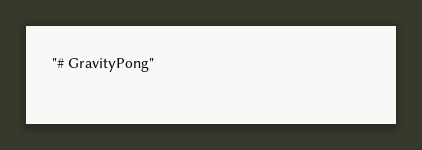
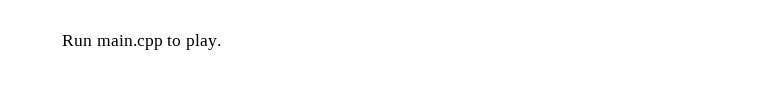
[52,58,155,72] "# GravityPong" -> [62,34,222,50] Run main.cpp to play.

